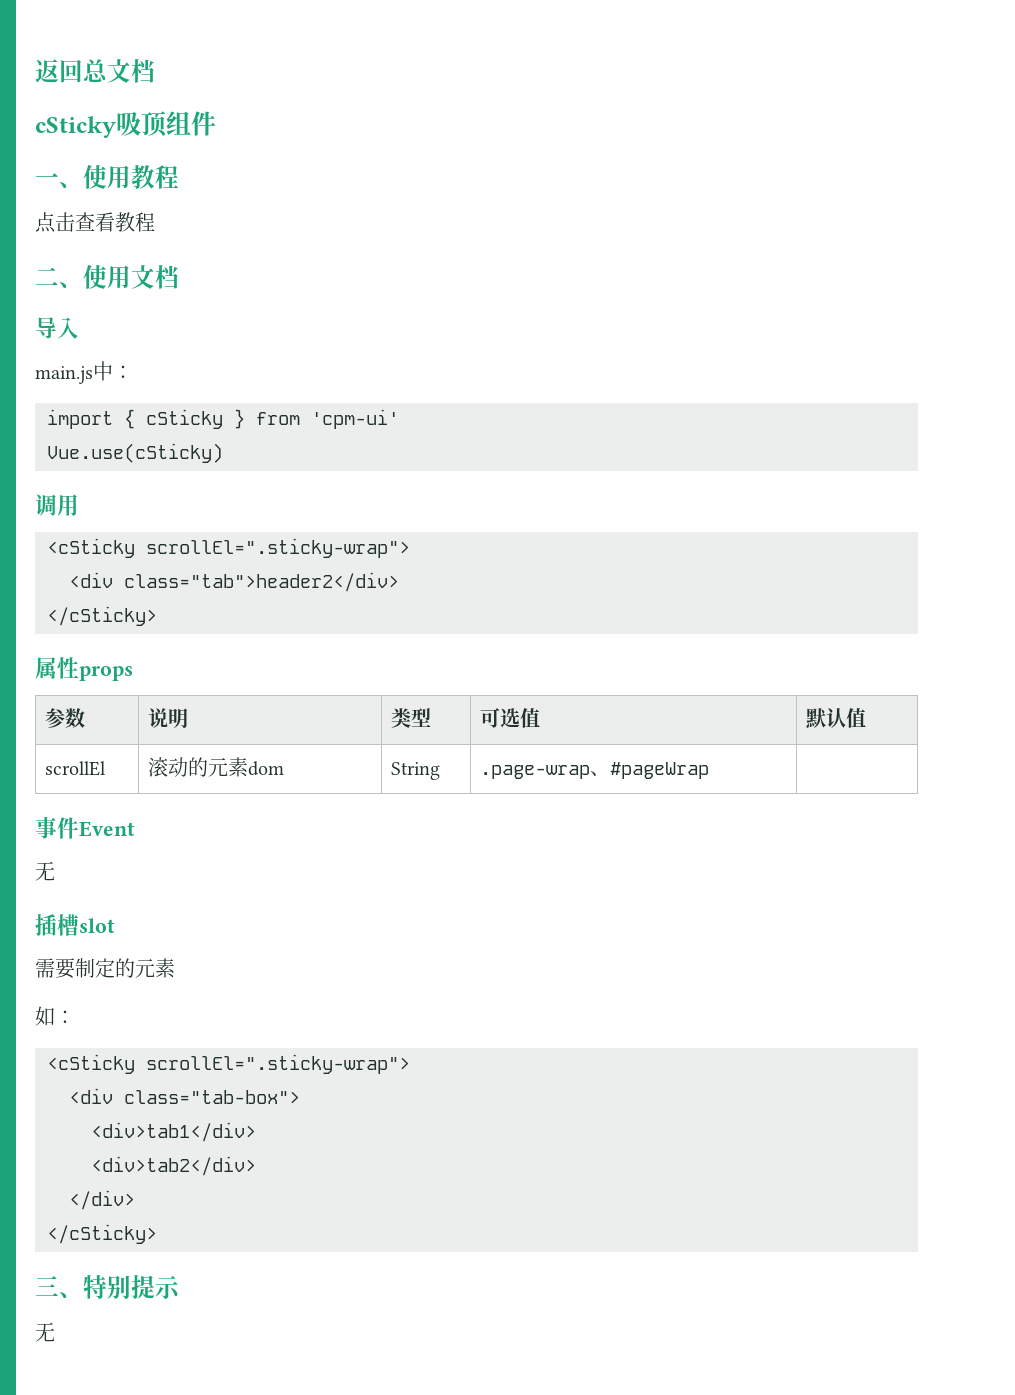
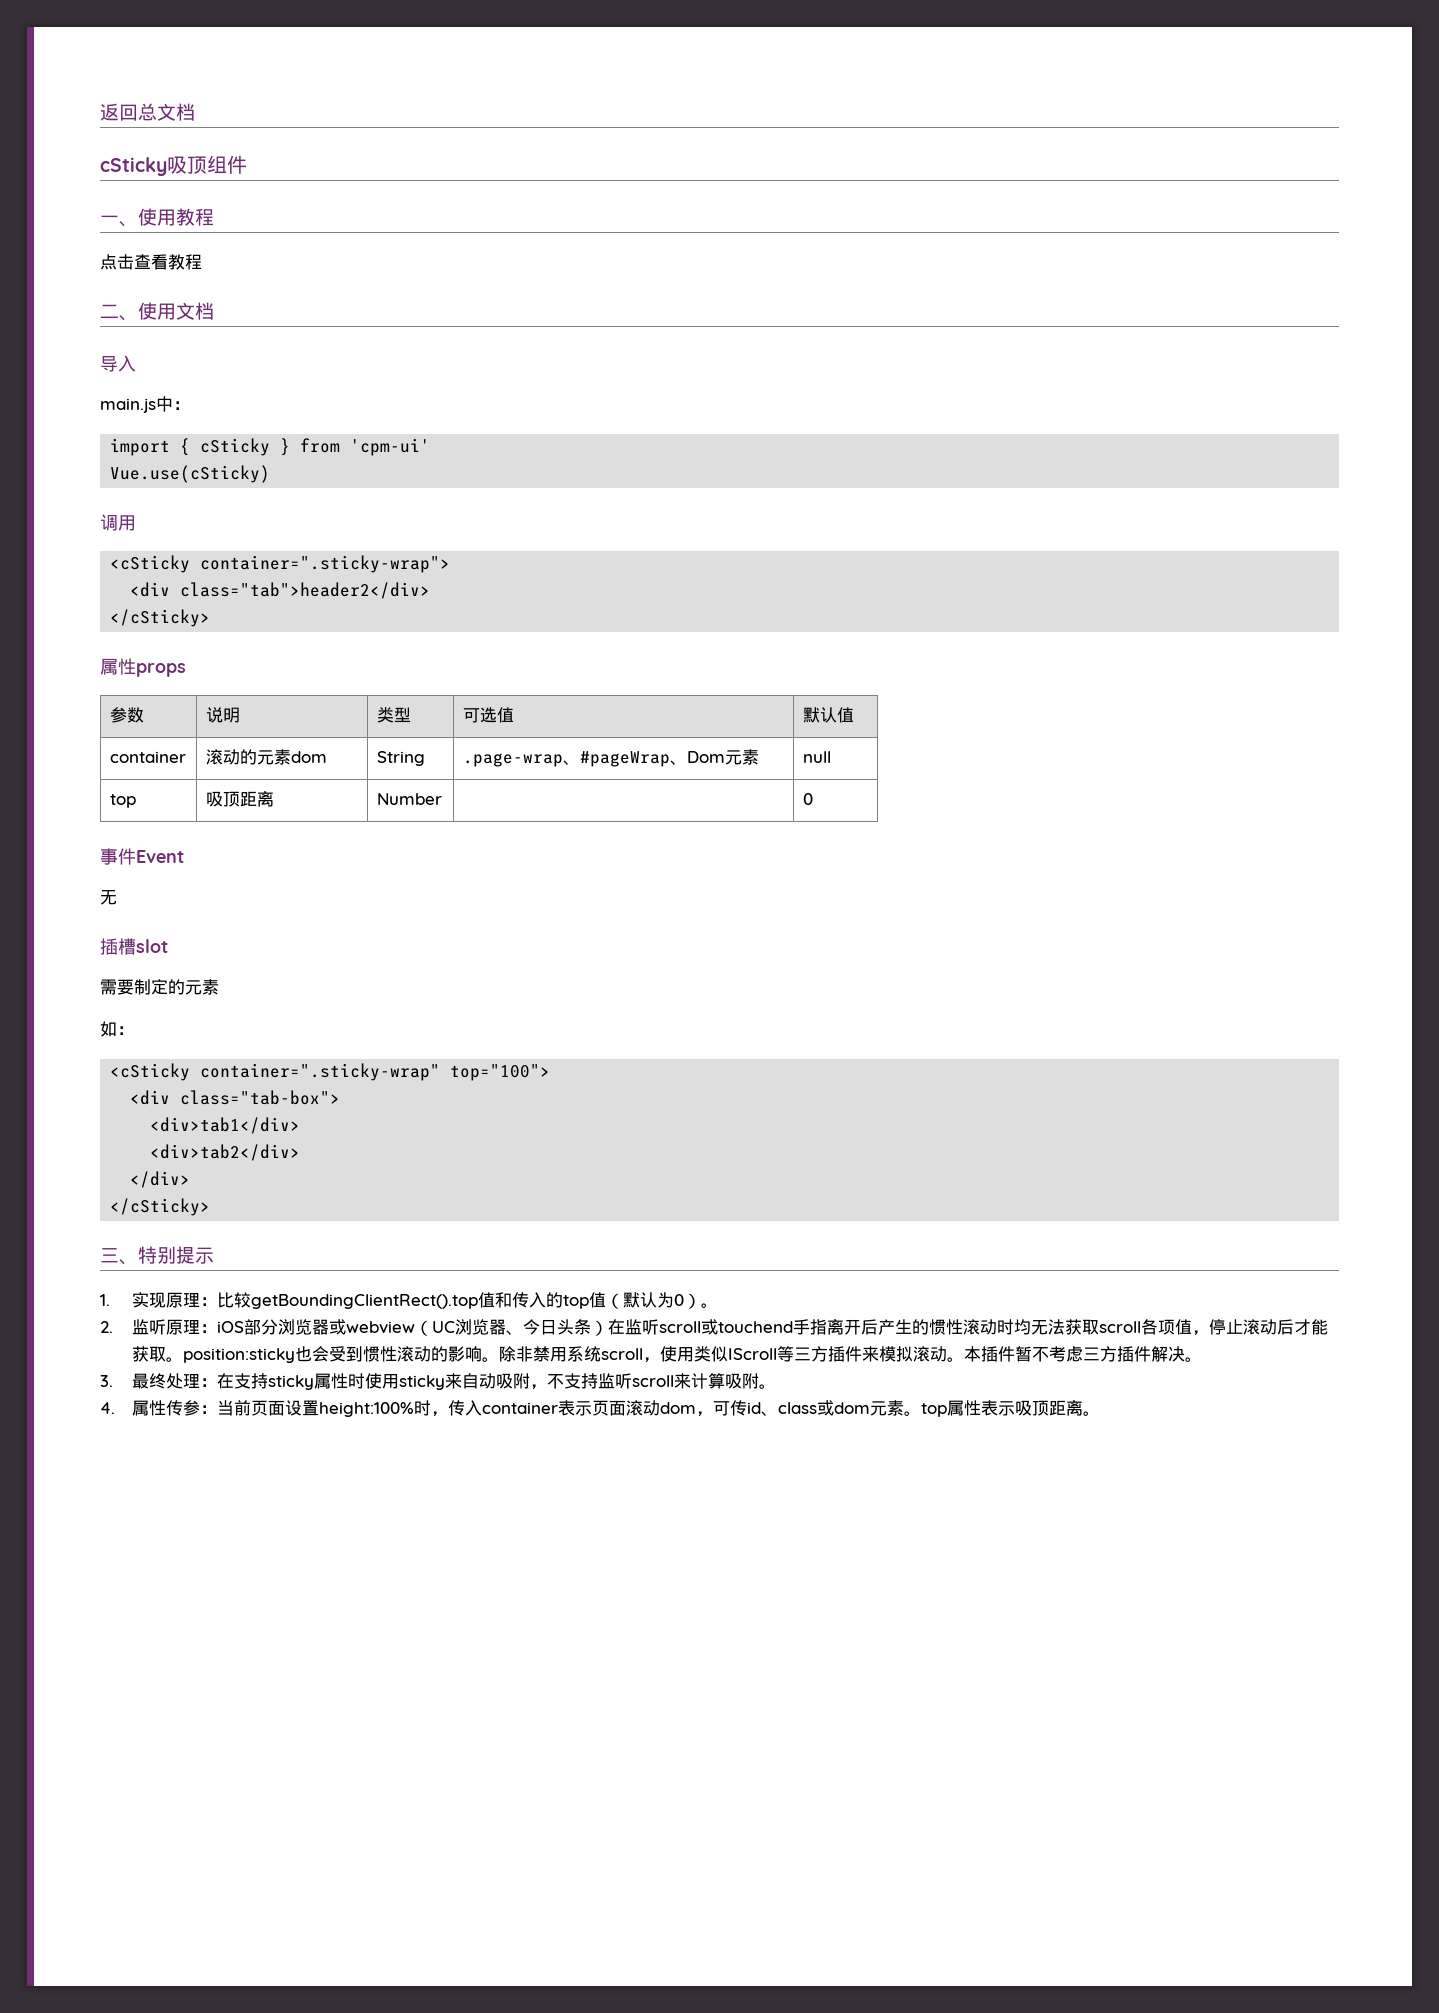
[146,538,410,558] scrollEl=".sticky-wrap"> -> [200,555,451,573] container=".sticky-wrap">
[45,761,107,776] scrollEl -> [109,751,186,763] container
(710, 770) | -> [669,749,759,765] [802,751,831,763] [109,794,136,808] [205,791,274,807] [376,793,442,805] [802,793,813,805] 、Dom元素 | null // top | 吸顶距离 | Number | | 0
[146,1054,410,1074] scrollEl=".sticky-wrap"> -> [200,1063,551,1081] container=".sticky-wrap" top="100">
[35,1322,55,1342] 无 -> [100,1292,719,1309] [100,1319,1329,1336] [132,1346,1203,1363] [100,1373,777,1390] [100,1400,1101,1417] 1.实现原理：比较getBoundingClientRect().top值和传入的top值（默认为0）。 // 2.监听原理：iOS部分浏览器或webview（UC浏览器、今日头条）在监听scroll或touchend手指离开后产生的惯性滚动时均无法获取scroll各项值，停止滚动后才能获取。position:sticky也会受到惯性滚动的影响。除非禁用系统scroll，使用类似IScroll等三方插件来模拟滚动。本插件暂不考虑三方插件解决。 // 3.最终处理：在支持sticky属性时使用sticky来自动吸附，不支持监听scroll来计算吸附。 // 4.属性传参：当前页面设置height:100%时，传入container表示页面滚动dom，可传id、class或dom元素。top属性表示吸顶距离。

